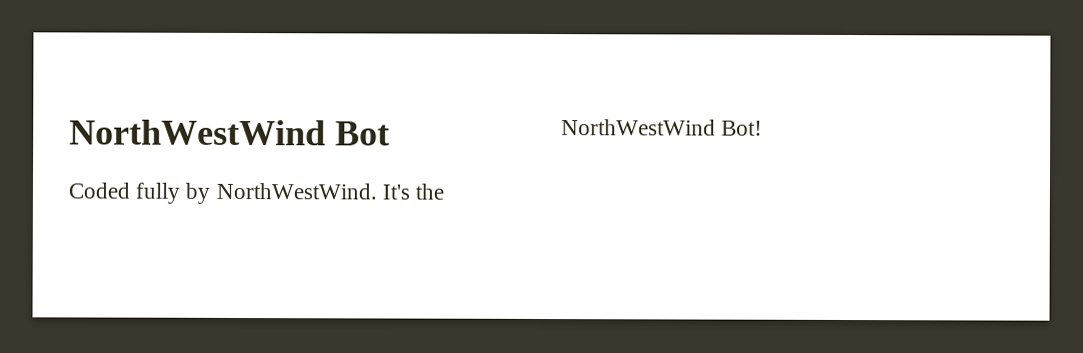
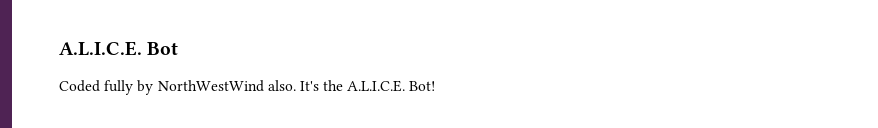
[69,119,326,146] NorthWestWind -> [59,41,142,56] A.L.I.C.E.
[215,182,377,200] NorthWestWind. -> [157,80,296,92] NorthWestWind also.
[561,119,716,136] NorthWestWind -> [347,80,406,92] A.L.I.C.E.

